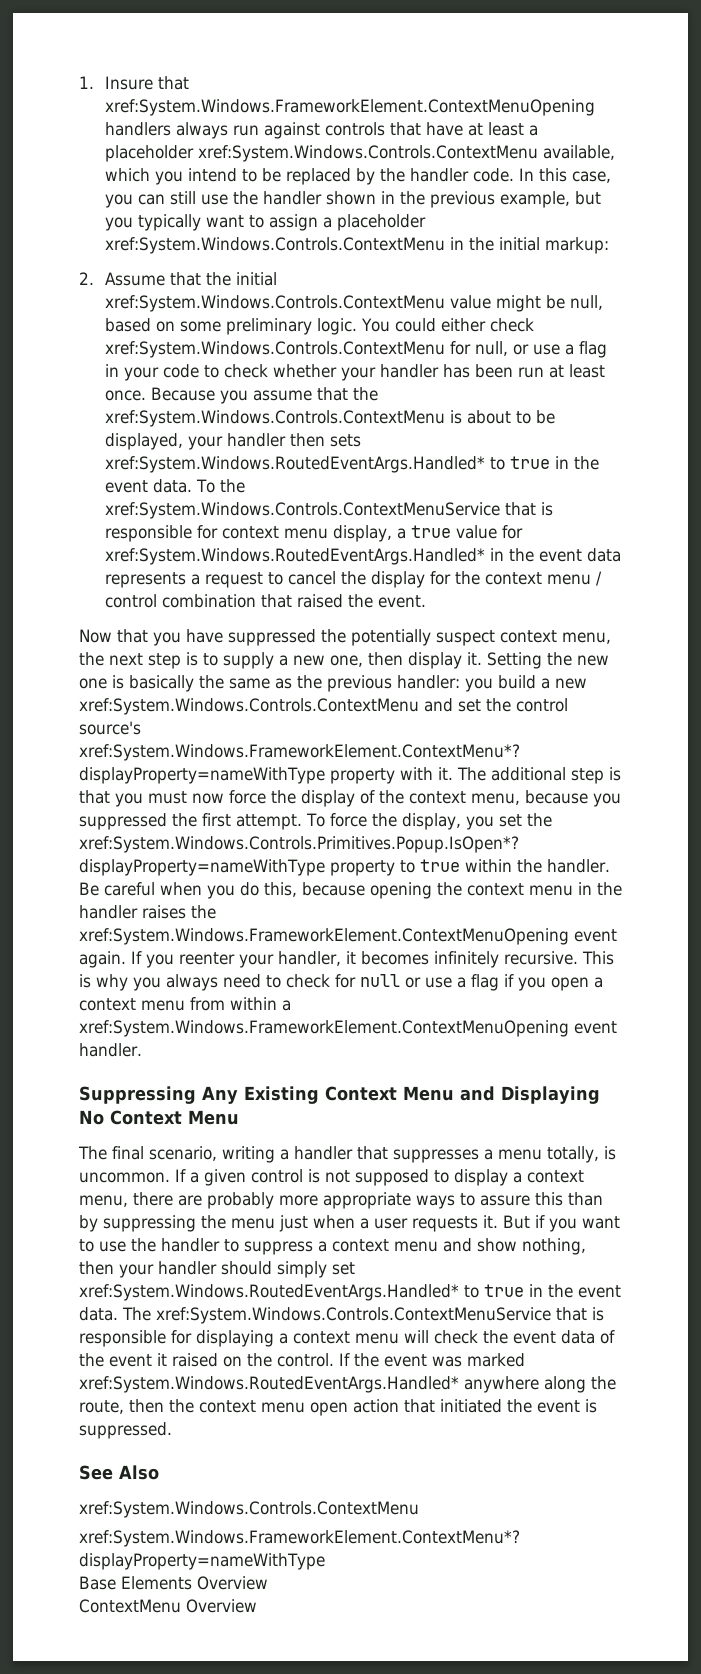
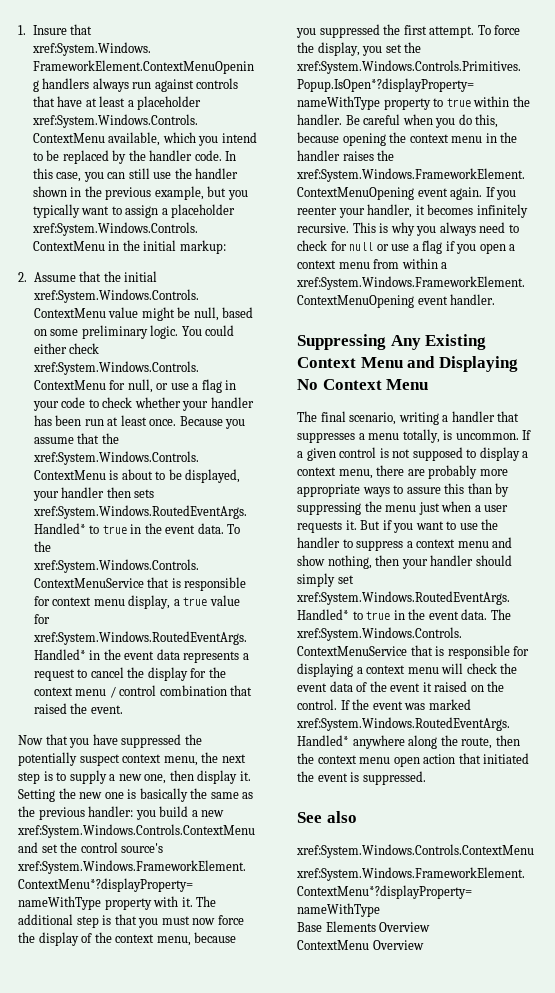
[119,1465,159,1480] Also -> [326,811,357,823] also

